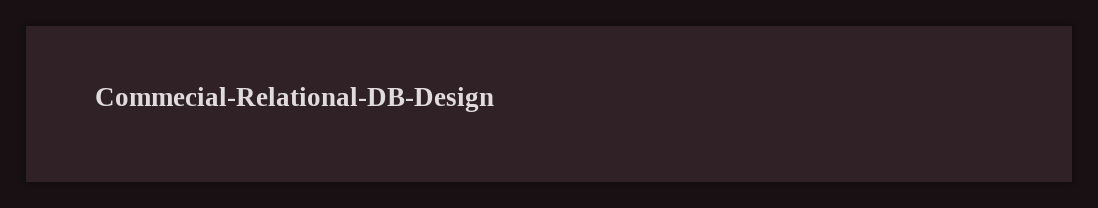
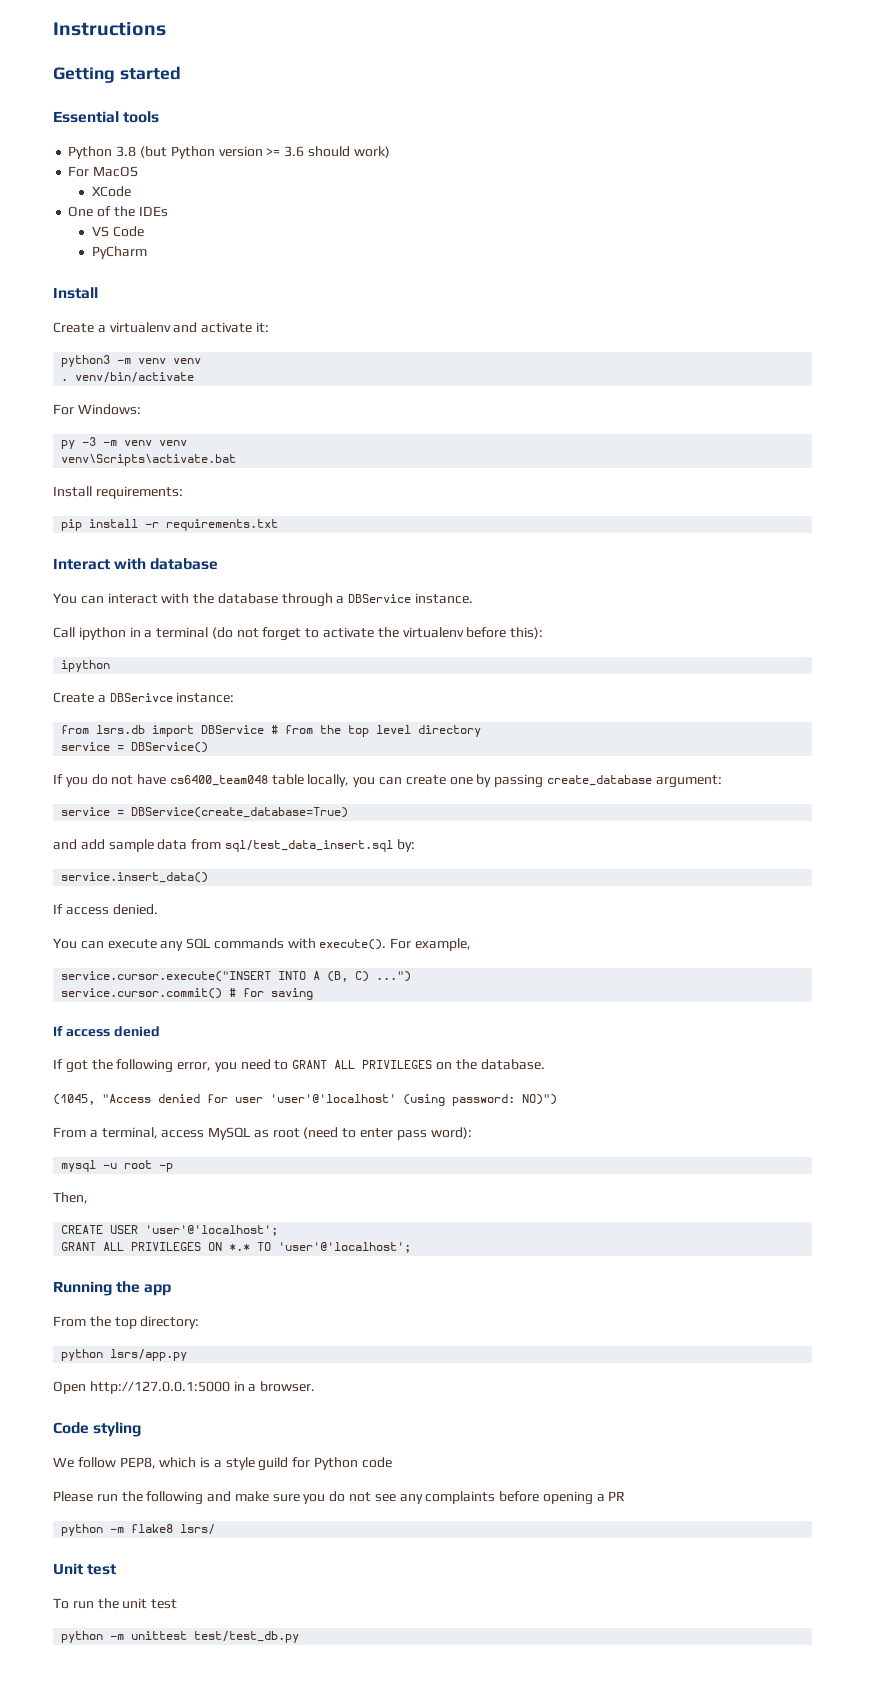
[95,87,494,112] Commecial-Relational-DB-Design -> [53,22,166,36] [53,66,181,83] [53,111,160,123] [68,146,390,159] [68,166,139,177] [91,186,131,197] [68,206,168,217] [91,226,144,237] [91,246,147,259] [53,287,98,299] [53,322,269,333] [61,355,202,367] [61,372,195,383] [53,404,141,415] [61,437,188,449] [61,454,237,466] [53,486,183,499] [61,519,279,531] [53,558,219,570] [53,593,474,607] [53,627,544,641] [61,660,111,672] [53,692,235,703] [61,725,482,737] [61,742,209,753] [53,774,722,788] [61,807,349,818] [53,839,415,852] [61,872,209,883] [53,904,158,915] [53,938,472,951] [61,971,412,982] [61,988,314,1000] [53,1026,160,1037] [53,1059,545,1073] [53,1094,557,1106] [53,1127,472,1140] [61,1160,174,1172] [53,1192,88,1204] [61,1225,279,1236] [61,1242,412,1253] [53,1281,172,1296] [53,1316,200,1329] [61,1349,188,1361] [53,1381,316,1394] [53,1422,142,1437] [53,1457,392,1471] [53,1491,626,1505] [61,1524,216,1536] [53,1563,117,1575] [53,1598,178,1609] [61,1631,300,1643] Instructions // Getting started // Essential tools // Python 3.8 (but Python version >= 3.6 should work) // For MacOS // XCode // One of the IDEs // VS Code // PyCharm // Install // Create a virtualenv and activate it: // python3 -m venv venv // . venv/bin/activate // For Windows: // py -3 -m venv venv // venv\Scripts\activate.bat // Install requirements: // pip install -r requirements.txt // Interact with database // You can interact with the database through a DBService instance. // Call ipython in a terminal (do not forget to activate the virtualenv before this): // ipython // Create a DBSerivce instance: // from lsrs.db import DBService # from the top level directory // service = DBService() // If you do not have cs6400_team048 table locally, you can create one by passing create_database argument: // service = DBService(create_database=True) // and add sample data from sql/test_data_insert.sql by: // service.insert_data() // If access denied. // You can execute any SQL commands with execute(). For example, // service.cursor.execute("INSERT INTO A (B, C) ...") // service.cursor.commit() # for saving // If access denied // If got the following error, you need to GRANT ALL PRIVILEGES on the database. // (1045, "Access denied for user 'user'@'localhost' (using password: NO)") // From a terminal, access MySQL as root (need to enter pass word): // mysql -u root -p // Then, // CREATE USER 'user'@'localhost'; // GRANT ALL PRIVILEGES ON *.* TO 'user'@'localhost'; // Running the app // From the top directory: // python lsrs/app.py // Open http://127.0.0.1:5000 in a browser. // Code styling // We follow PEP8, which is a style guild for Python code // Please run the following and make sure you do not see any complaints before opening a PR // python -m flake8 lsrs/ // Unit test // To run the unit test // python -m unittest test/test_db.py

